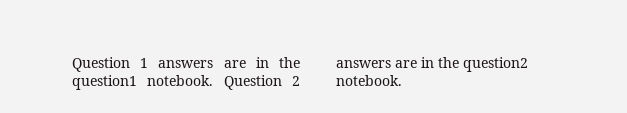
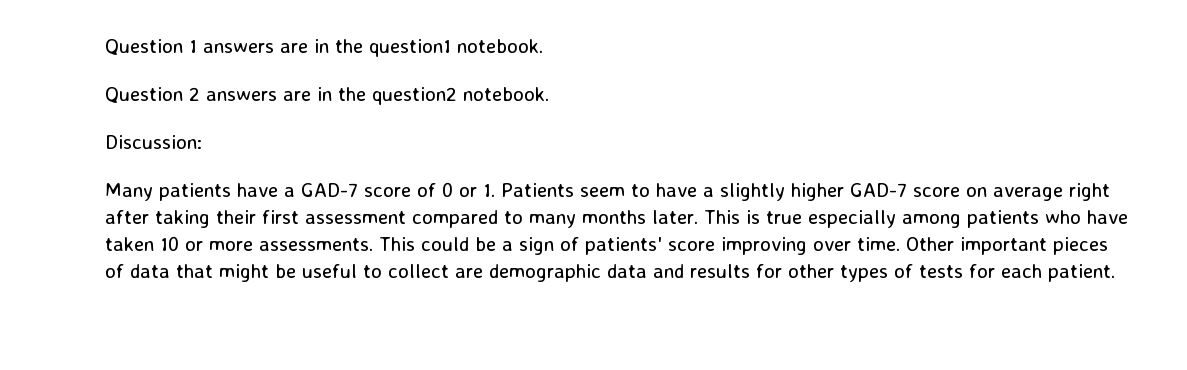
(214, 80) none -> (543, 46) //
(402, 80) none -> [105,135,202,149] [105,182,1110,201] [105,210,1128,228] [105,236,1108,255] [105,264,1115,282] // Discussion: // Many patients have a GAD-7 score of 0 or 1. Patients seem to have a slightly higher GAD-7 score on average right after taking their first assessment compared to many months later. This is true especially among patients who have taken 10 or more assessments. This could be a sign of patients' score improving over time. Other important pieces of data that might be useful to collect are demographic data and results for other types of tests for each patient.

